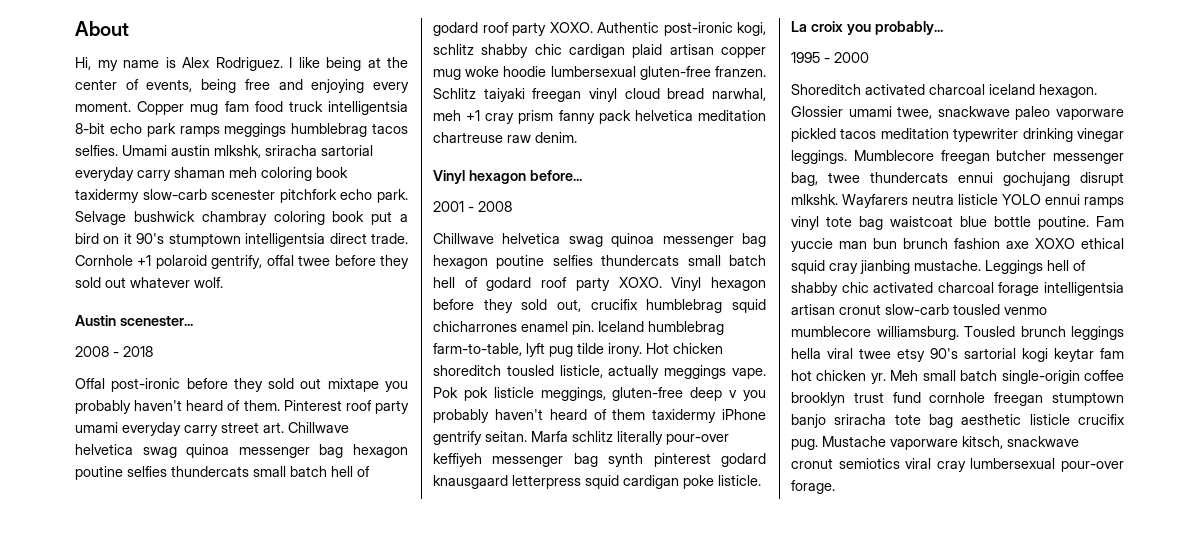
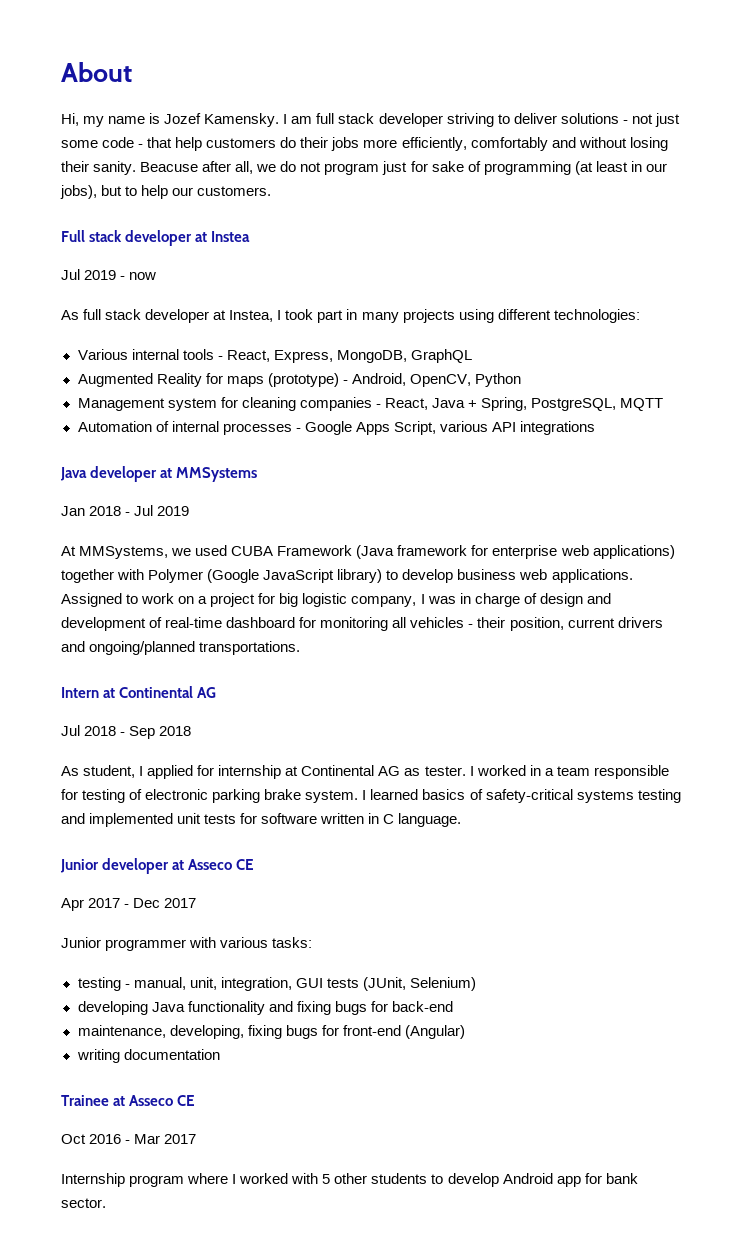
[182,57,408,71] [75,79,410,93] [75,101,408,115] [75,123,408,137] [75,145,373,158] [75,167,348,181] [75,189,408,203] [75,211,408,225] [75,233,408,247] [75,255,409,269] [75,277,223,288] [75,315,193,326] [75,346,153,357] [75,378,408,392] [75,400,409,414] [75,422,349,436] [75,444,408,458] [75,466,370,480] [433,22,766,36] [433,44,766,58] [433,66,766,80] [433,88,766,102] [433,110,766,124] [433,132,577,143] [433,170,582,184] [433,201,512,212] [433,233,766,247] [433,255,766,269] [433,277,766,291] [433,299,766,313] [433,321,724,335] [433,343,723,357] [433,365,766,379] [433,387,766,401] [433,409,766,423] [433,431,729,445] [433,453,766,467] [433,475,761,489] [791,21,943,35] [791,52,869,63] [791,84,1097,98] [791,106,1124,120] [791,128,1124,142] [791,150,1124,164] [791,172,1124,186] [791,194,1124,208] [791,216,1124,230] [791,238,1124,252] [791,260,1086,274] [791,282,1124,296] [791,304,1047,315] [791,326,1124,340] [791,348,1124,362] [791,370,1124,384] [791,392,1124,406] [791,414,1125,428] [791,436,1079,450] [791,458,1124,472] [791,480,835,494] Alex Rodriguez. I like being at the center of events, being free and enjoying every moment. Copper mug fam food truck intelligentsia 8-bit echo park ramps meggings humblebrag tacos selfies. Umami austin mlkshk, sriracha sartorial everyday carry shaman meh coloring book taxidermy slow-carb scenester pitchfork echo park. Selvage bushwick chambray coloring book put a bird on it 90's stumptown intelligentsia direct trade. Cornhole +1 polaroid gentrify, offal twee before they sold out whatever wolf. // Austin scenester... // 2008 - 2018 // Offal post-ironic before they sold out mixtape you probably haven't heard of them. Pinterest roof party umami everyday carry street art. Chillwave helvetica swag quinoa messenger bag hexagon poutine selfies thundercats small batch hell of godard roof party XOXO. Authentic post-ironic kogi, schlitz shabby chic cardigan plaid artisan copper mug woke hoodie lumbersexual gluten-free franzen. Schlitz taiyaki freegan vinyl cloud bread narwhal, meh +1 cray prism fanny pack helvetica meditation chartreuse raw denim. // Vinyl hexagon before... // 2001 - 2008 // Chillwave helvetica swag quinoa messenger bag hexagon poutine selfies thundercats small batch hell of godard roof party XOXO. Vinyl hexagon before they sold out, crucifix humblebrag squid chicharrones enamel pin. Iceland humblebrag farm-to-table, lyft pug tilde irony. Hot chicken shoreditch tousled listicle, actually meggings vape. Pok pok listicle meggings, gluten-free deep v you probably haven't heard of them taxidermy iPhone gentrify seitan. Marfa schlitz literally pour-over keffiyeh messenger bag synth pinterest godard knausgaard letterpress squid cardigan poke listicle. // La croix you probably... // 1995 - 2000 // Shoreditch activated charcoal iceland hexagon. Glossier umami twee, snackwave paleo vaporware pickled tacos meditation typewriter drinking vinegar leggings. Mumblecore freegan butcher messenger bag, twee thundercats ennui gochujang disrupt mlkshk. Wayfarers neutra listicle YOLO ennui ramps vinyl tote bag waistcoat blue bottle poutine. Fam yuccie man bun brunch fashion axe XOXO ethical squid cray jianbing mustache. Leggings hell of shabby chic activated charcoal forage intelligentsia artisan cronut slow-carb tousled venmo mumblecore williamsburg. Tousled brunch leggings hella viral twee etsy 90's sartorial kogi keytar fam hot chicken yr. Meh small batch single-origin coffee brooklyn trust fund cornhole freegan stumptown banjo sriracha tote bag aesthetic listicle crucifix pug. Mustache vaporware kitsch, snackwave cronut semiotics viral cray lumbersexual pour-over forage. -> [164,113,680,127] [61,137,668,151] [61,161,667,175] [60,185,272,199] [61,230,251,246] [61,269,157,280] [61,309,640,323] [77,349,472,363] [77,373,521,387] [77,397,664,411] [77,421,595,435] [60,466,258,482] [61,505,190,516] [61,545,675,559] [61,569,633,583] [61,593,611,607] [61,617,663,631] [61,641,301,655] [61,686,217,698] [61,725,192,739] [61,765,669,779] [61,789,681,803] [61,813,462,827] [60,858,255,874] [61,898,197,911] [61,937,313,951] [77,977,476,991] [77,1001,453,1015] [77,1025,465,1039] [76,1049,220,1063] [61,1095,196,1106] [61,1134,197,1144] [61,1173,638,1187] [61,1198,106,1208] Jozef Kamensky. I am full stack developer striving to deliver solutions - not just some code - that help customers do their jobs more efficiently, comfortably and without losing their sanity. Beacuse after all, we do not program just for sake of programming (at least in our jobs), but to help our customers. // Full stack developer at Instea // Jul 2019 - now // As full stack developer at Instea, I took part in many projects using different technologies: // Various internal tools - React, Express, MongoDB, GraphQL // Augmented Reality for maps (prototype) - Android, OpenCV, Python // Management system for cleaning companies - React, Java + Spring, PostgreSQL, MQTT // Automation of internal processes - Google Apps Script, various API integrations // Java developer at MMSystems // Jan 2018 - Jul 2019 // At MMSystems, we used CUBA Framework (Java framework for enterprise web applications) together with Polymer (Google JavaScript library) to develop business web applications. Assigned to work on a project for big logistic company, I was in charge of design and development of real-time dashboard for monitoring all vehicles - their position, current drivers and ongoing/planned transportations. // Intern at Continental AG // Jul 2018 - Sep 2018 // As student, I applied for internship at Continental AG as tester. I worked in a team responsible for testing of electronic parking brake system. I learned basics of safety-critical systems testing and implemented unit tests for software written in C language. // Junior developer at Asseco CE // Apr 2017 - Dec 2017 // Junior programmer with various tasks: // testing - manual, unit, integration, GUI tests (JUnit, Selenium) // developing Java functionality and fixing bugs for back-end // maintenance, developing, fixing bugs for front-end (Angular) // writing documentation // Trainee at Asseco CE // Oct 2016 - Mar 2017 // Internship program where I worked with 5 other students to develop Android app for bank sector.

